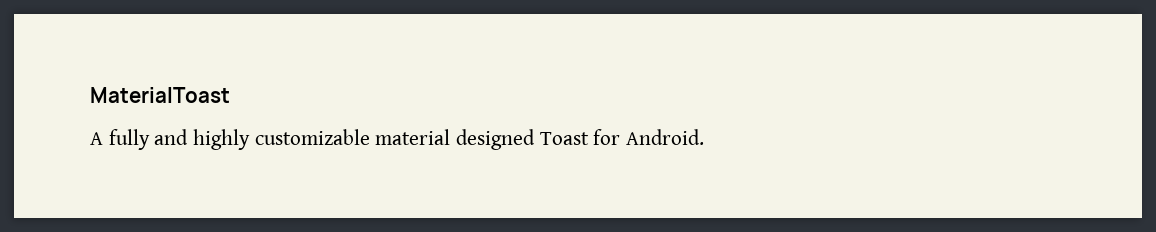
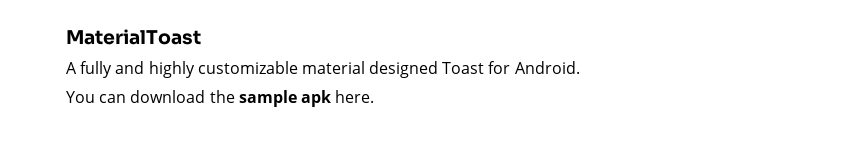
(705, 137) none -> [66,90,375,107] // You can download the sample apk here.

